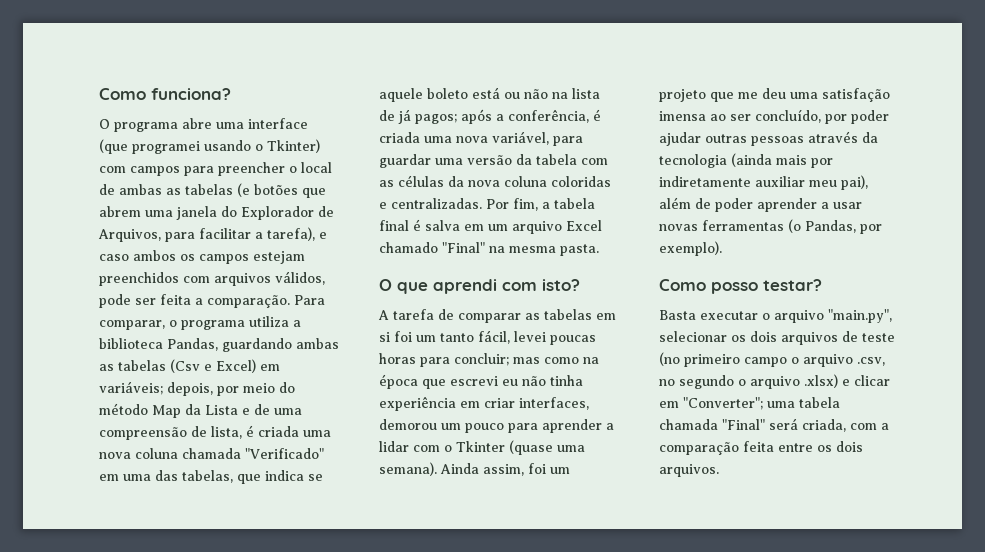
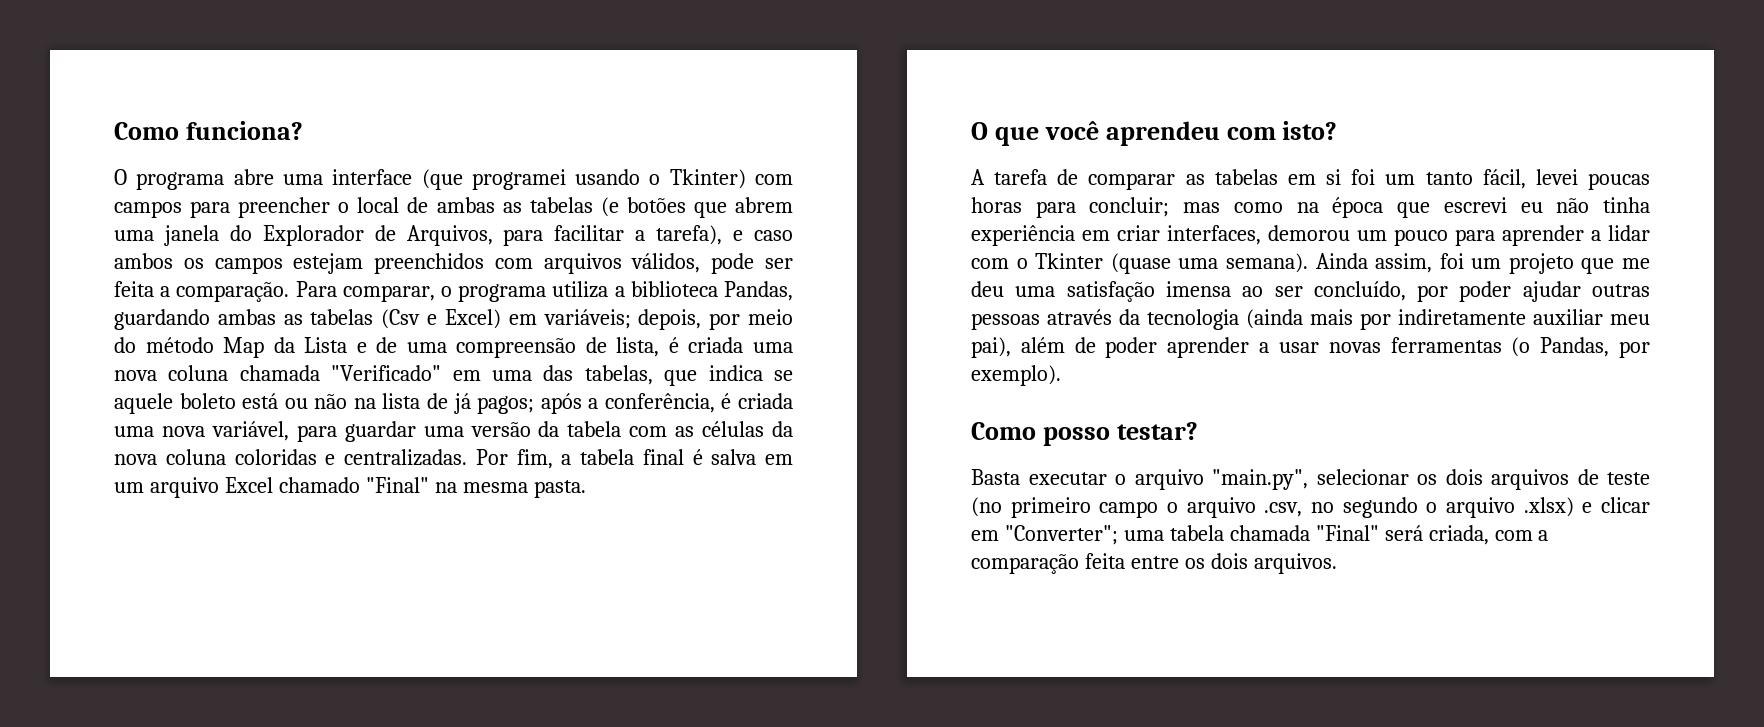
[433,279,497,294] aprendi -> [1044,121,1220,146] você aprendeu

